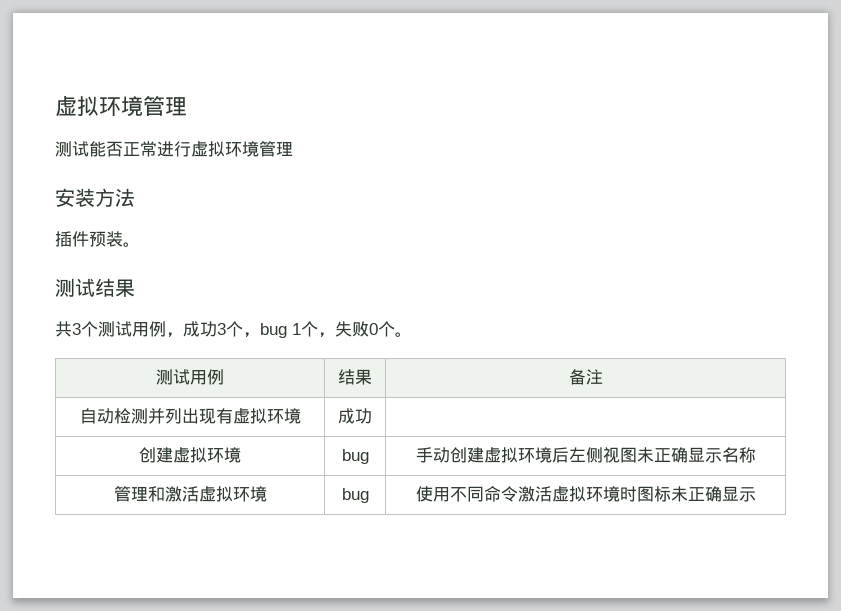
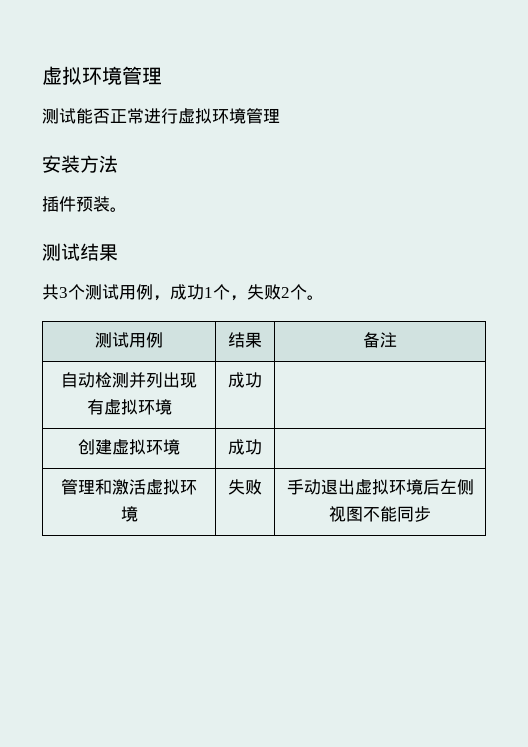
[217,321,287,338] 3个，bug -> (204, 292) none
[369,323,378,335] 0 -> [281,287,290,298] 2
[341,449,369,464] [415,447,756,463] bug | 手动创建虚拟环境后左侧视图未正确显示名称 -> [228,439,262,455] 成功 |
[341,488,369,503] [415,486,756,502] bug | 使用不同命令激活虚拟环境时图标未正确显示 -> [228,479,262,495] [286,479,474,495] [329,506,431,522] 失败 | 手动退出虚拟环境后左侧视图不能同步

